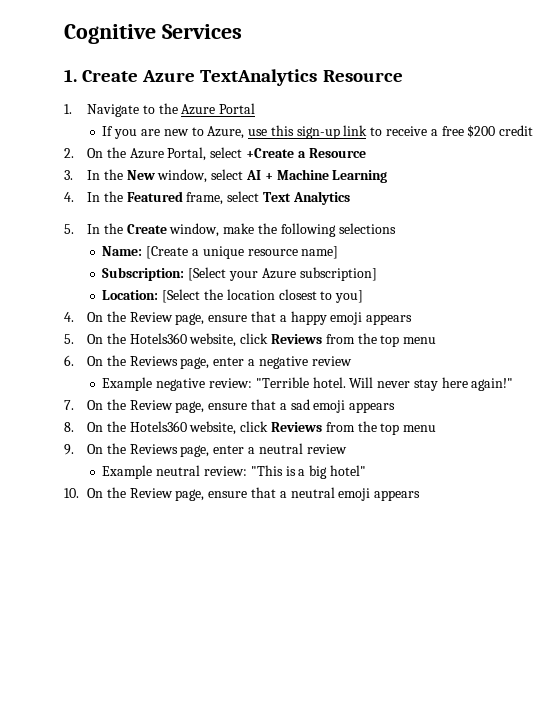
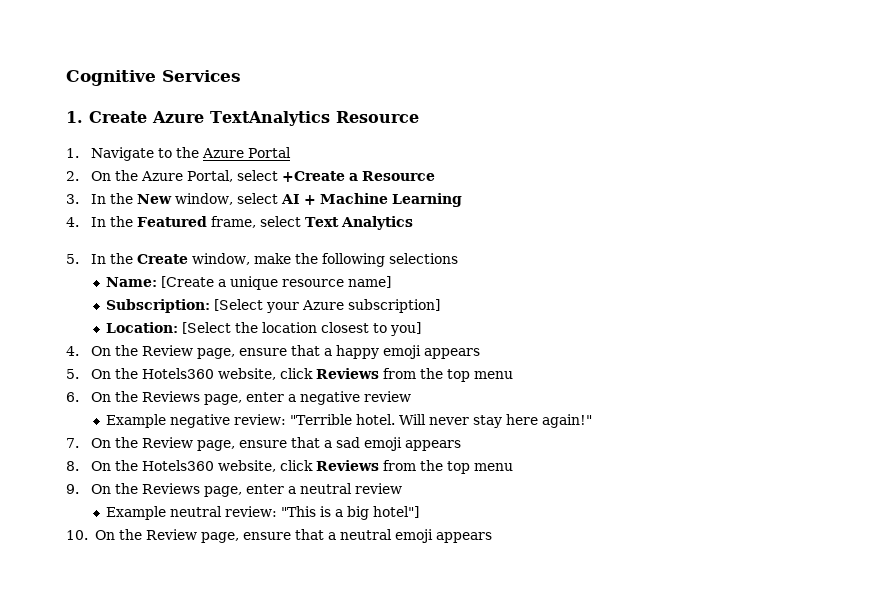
[102,125,534,139] // If you are new to Azure, use this sign-up link to receive a free $200 credit -> (292, 152) none
[329,465,366,476] hotel" -> [373,506,420,518] hotel"]

